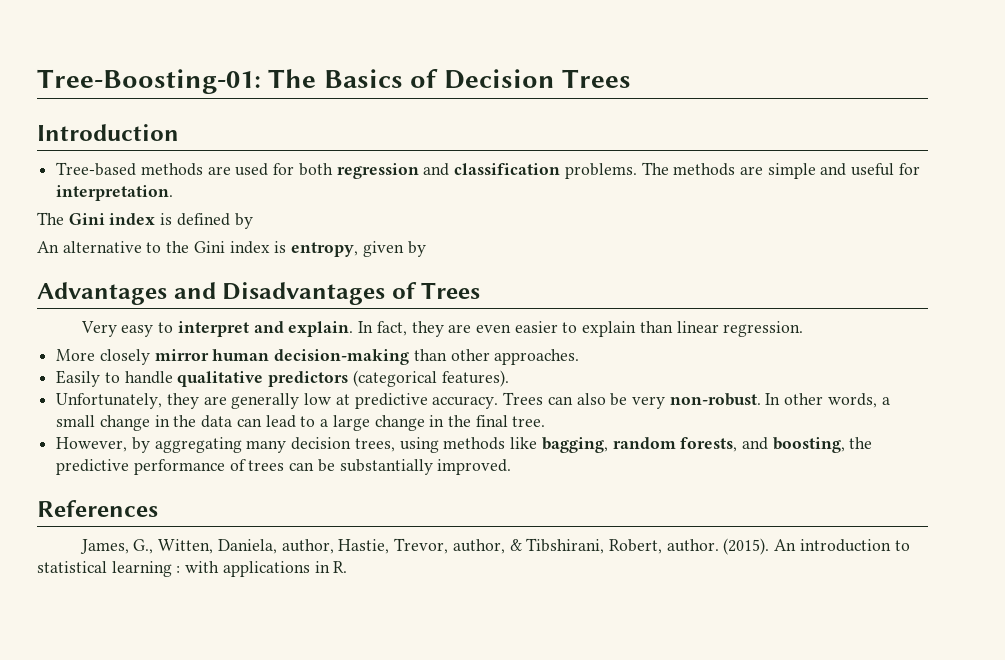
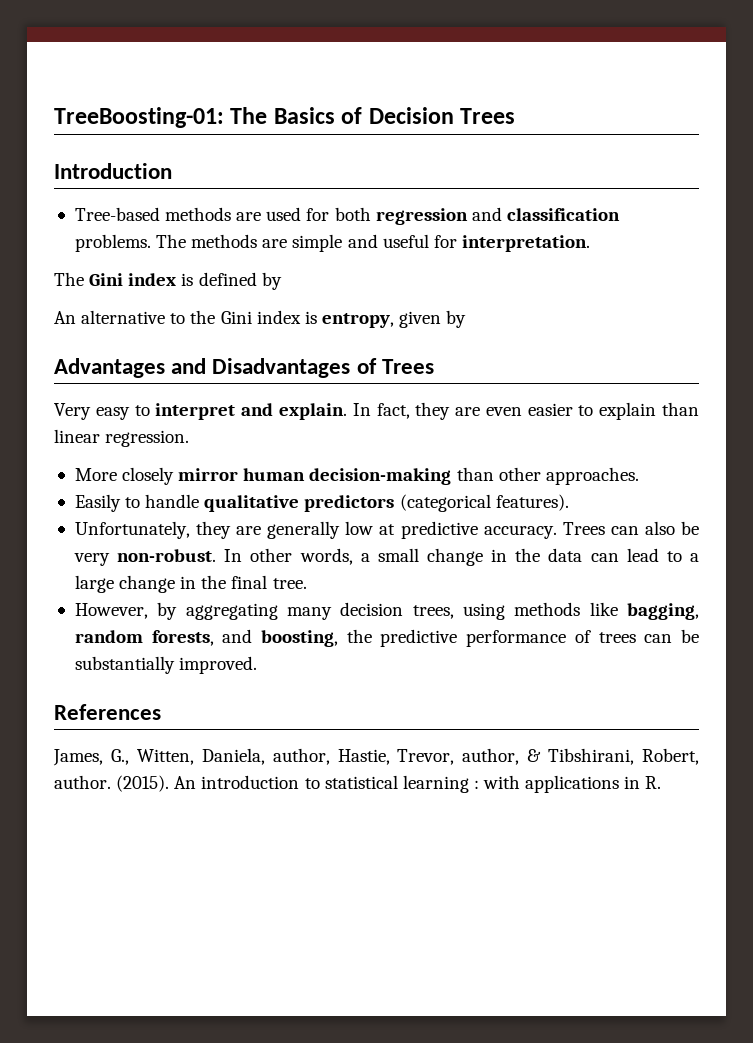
[37,69,261,94] Tree-Boosting-01: -> [54,107,224,128] TreeBoosting-01:

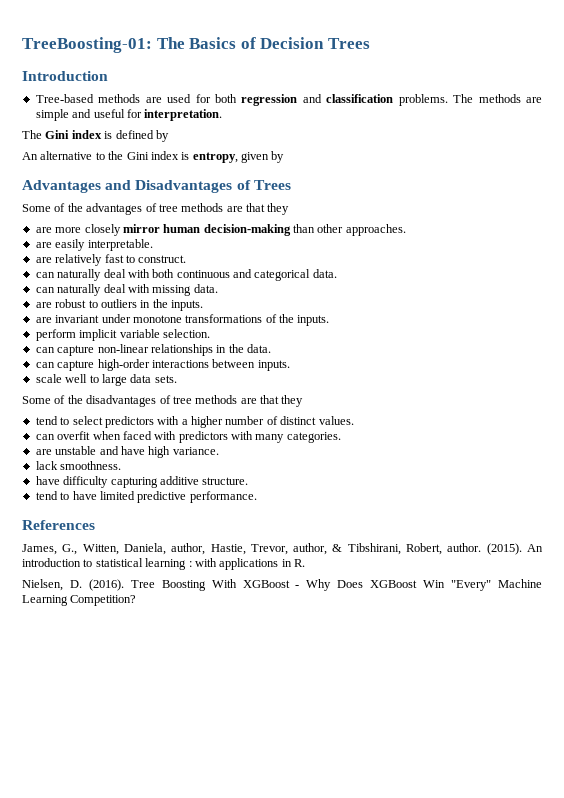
[54,402,700,420] [54,429,190,447] [74,468,117,481] Very easy to interpret and explain. In fact, they are even easier to explain than linear regression. // More -> [22,203,290,215] [35,227,82,233] Some of the advantages of tree methods are that they // are more
[74,494,569,512] [74,521,700,539] [73,548,699,566] [74,575,307,593] [74,602,699,620] [74,629,700,647] [74,656,258,674] Easily to handle qualitative predictors (categorical features). // Unfortunately, they are generally low at predictive accuracy. Trees can also be very non-robust. In other words, a small change in the data can lead to a large change in the final tree. // However, by aggregating many decision trees, using methods like bagging, random forests, and boosting, the predictive performance of trees can be substantially improved. -> [35,239,153,251] [35,254,187,266] [35,269,337,281] [35,284,218,296] [35,299,203,311] [35,314,330,326] [35,329,210,341] [35,344,271,356] [35,359,290,371] [35,374,177,386] [22,395,304,407] [35,416,354,428] [35,431,341,443] [35,446,219,458] [35,461,122,470] [35,476,249,488] [35,491,257,503] are easily interpretable. // are relatively fast to construct. // can naturally deal with both continuous and categorical data. // can naturally deal with missing data. // are robust to outliers in the inputs. // are invariant under monotone transformations of the inputs. // perform implicit variable selection. // can capture non-linear relationships in the data. // can capture high-order interactions between inputs. // scale well to large data sets. // Some of the disadvantages of tree methods are that they // tend to select predictors with a higher number of distinct values. // can overfit when faced with predictors with many categories. // are unstable and have high variance. // lack smoothness. // have difficulty capturing additive structure. // tend to have limited predictive performance.
(662, 782) none -> [22,579,542,591] [22,595,137,606] // Nielsen, D. (2016). Tree Boosting With XGBoost - Why Does XGBoost Win "Every" Machine Learning Competition?

